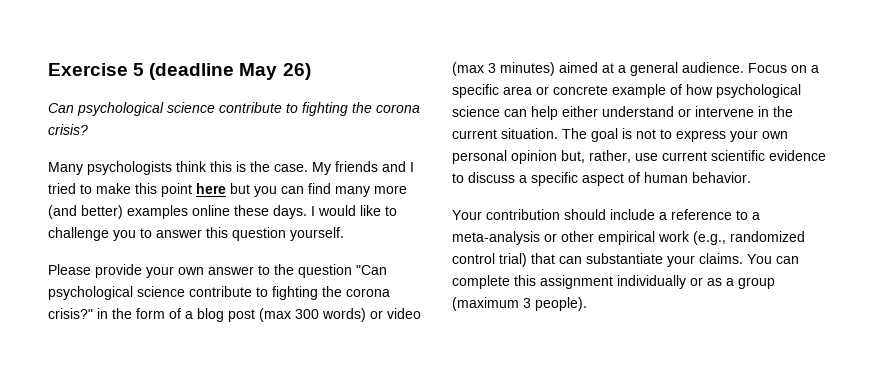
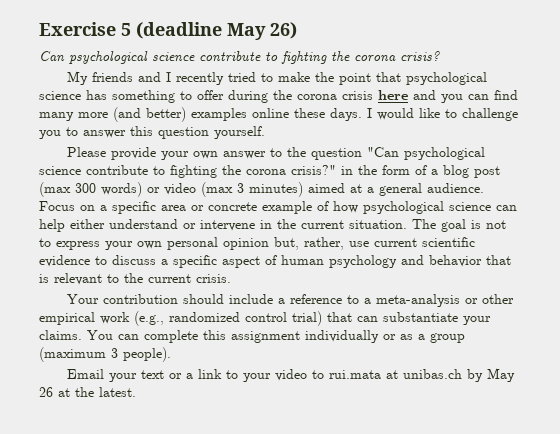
[48,161,308,175] Many psychologists think this is the case. -> (440, 56) none
(414, 167) none -> [176,72,225,85] recently
[135,183,250,197] this point here but -> [315,72,488,85] [39,90,436,103] the point that psychological science has something to offer during the corona crisis here and
[692,172,751,183] behavior. -> [329,255,511,268] [39,273,231,285] psychology and behavior that is relevant to the current crisis.
(587, 304) none -> [67,368,516,382] [39,387,136,397] // Email your text or a link to your video to rui.mata at unibas.ch by May 26 at the latest.

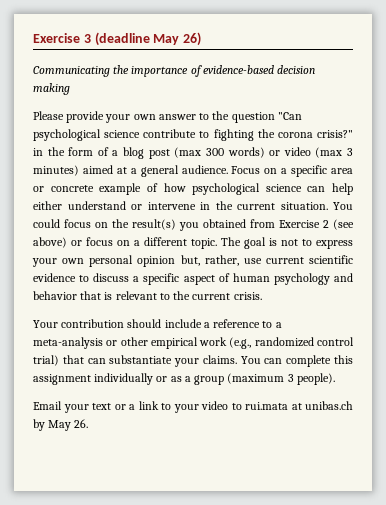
[39,22,131,36] Exercise 5 -> [33,33,91,43] Exercise 3
[39,51,440,64] [67,71,488,85] [39,90,518,103] [39,107,518,122] [39,126,265,139] Can psychological science contribute to fighting the corona crisis? // My friends and I recently tried to make the point that psychological science has something to offer during the corona crisis here and you can find many more (and better) examples online these days. I would like to challenge you to answer this question yourself. -> [33,65,316,77] [33,83,70,95] Communicating the importance of evidence-based decision making
(407, 224) none -> [333,202,353,210] [33,219,354,231] [33,237,217,249] You could focus on the result(s) you obtained from Exercise 2 (see above) or focus on a different topic.
[39,387,136,397] 26 at the latest. -> [74,419,89,428] 26.

